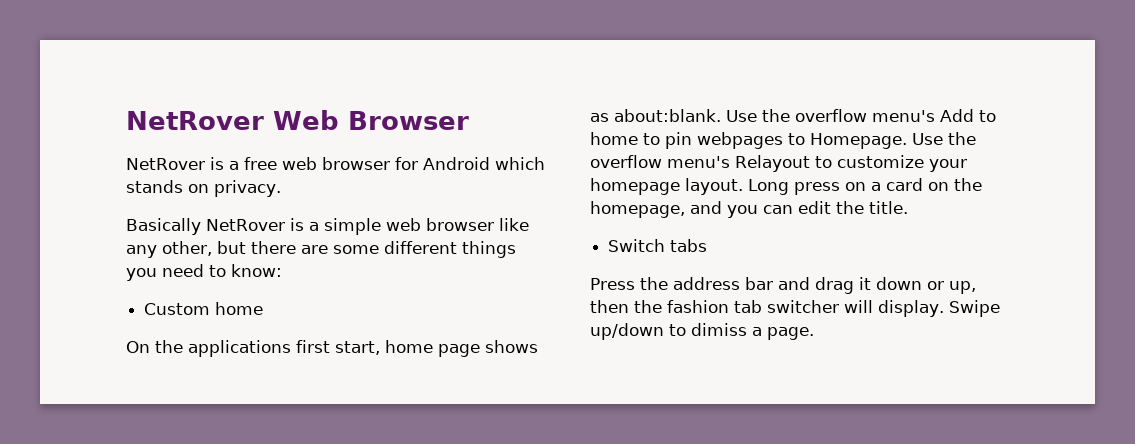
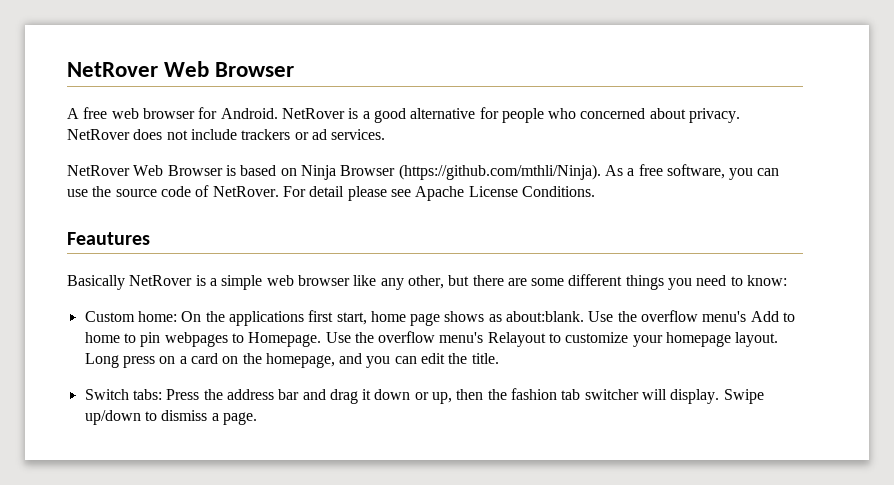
[126,157,239,170] NetRover is a -> [67,108,79,119] A
[423,157,545,170] [126,180,281,197] Android which stands on privacy. -> [220,107,741,123] [67,129,386,140] [67,164,780,180] [67,185,595,201] [67,232,150,245] Android. NetRover is a good alternative for people who concerned about privacy. NetRover does not include trackers or ad services. // NetRover Web Browser is based on Ninja Browser (https://github.com/mthli/Ninja). As a free software, you can use the source code of NetRover. For detail please see Apache License Conditions. // Feautures
[215,302,264,315] home // -> [137,311,177,322] home:
[670,239,708,252] tabs // -> [132,389,162,400] tabs:
[691,323,747,336] dimiss -> [161,410,208,421] dismiss

